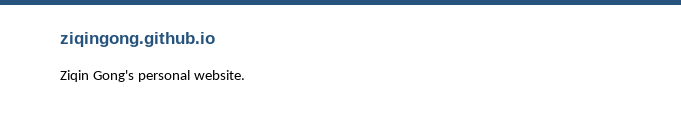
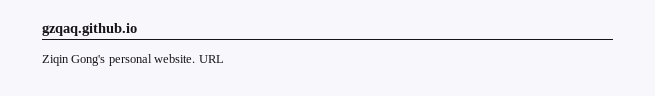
[60,32,215,47] ziqingong.github.io -> [42,23,137,36] gzqaq.github.io
(245, 75) none -> [198,55,224,63] URL

